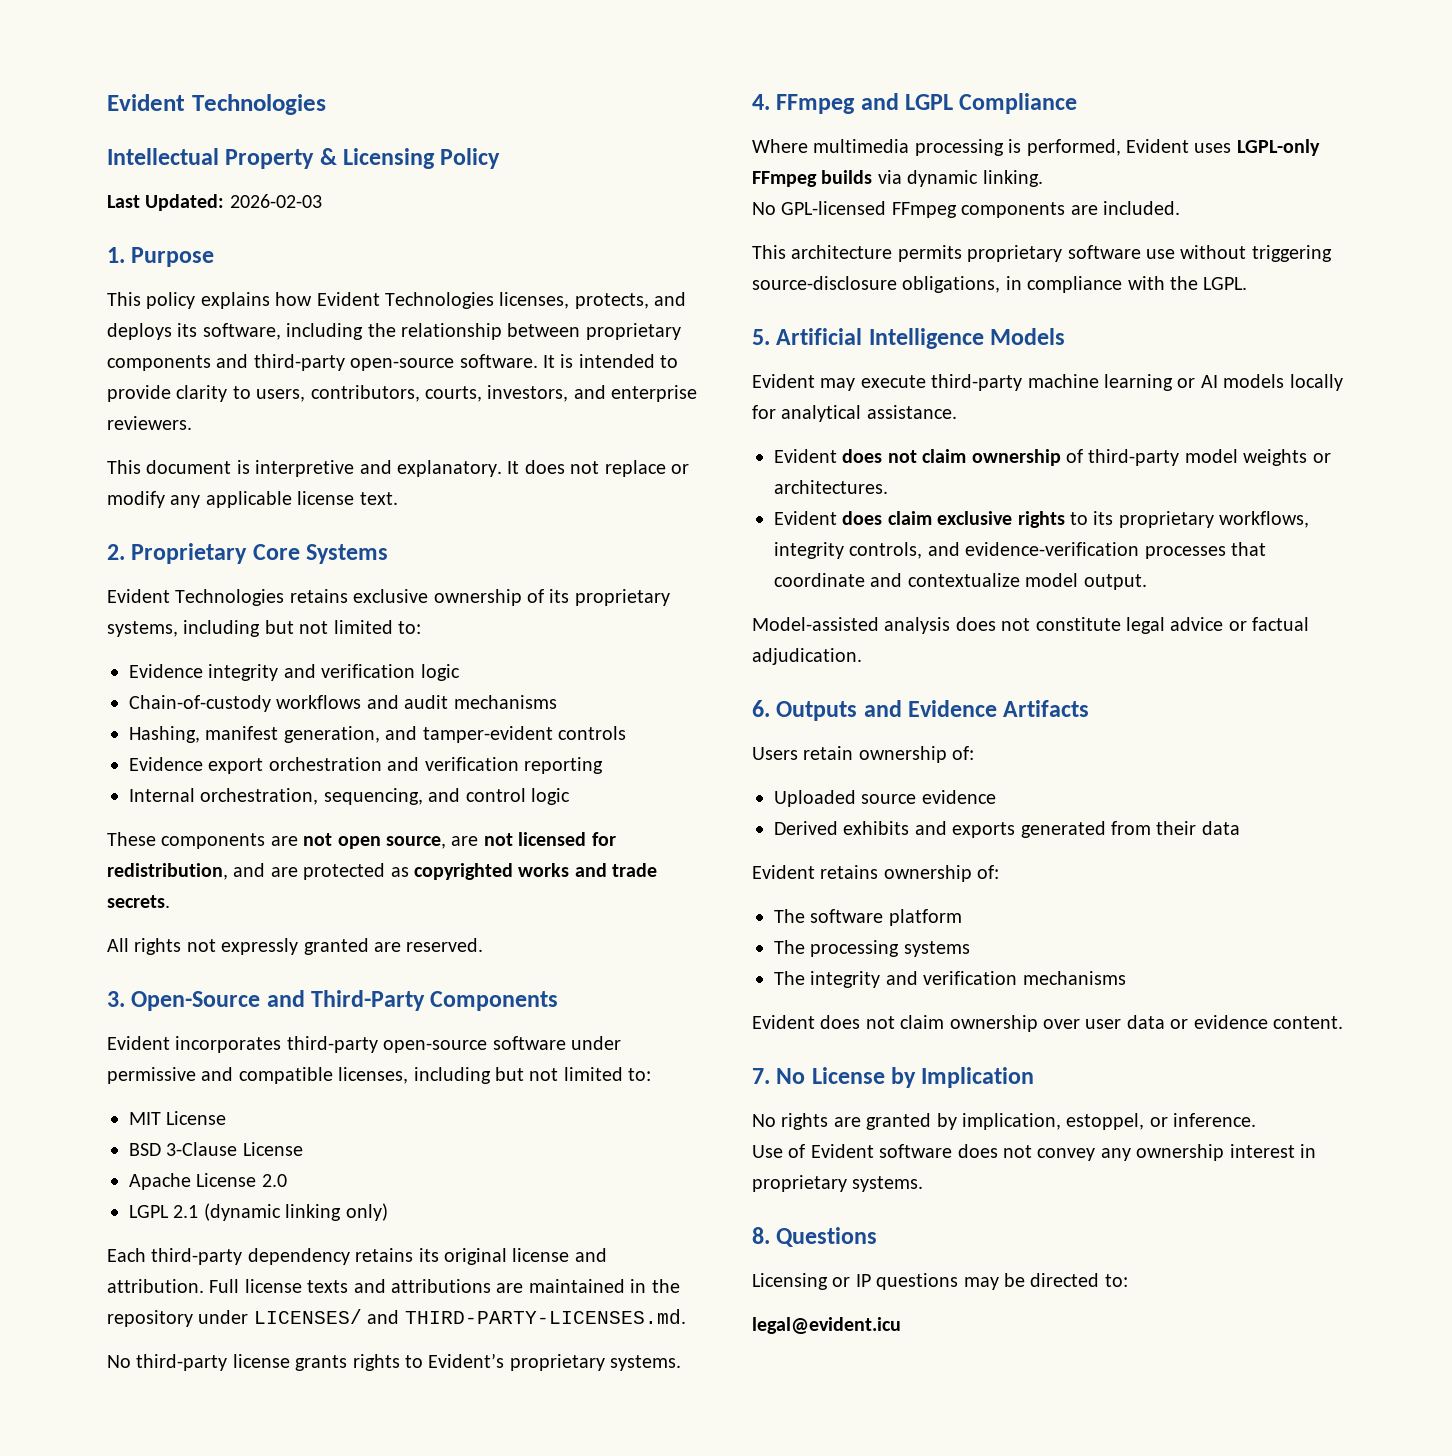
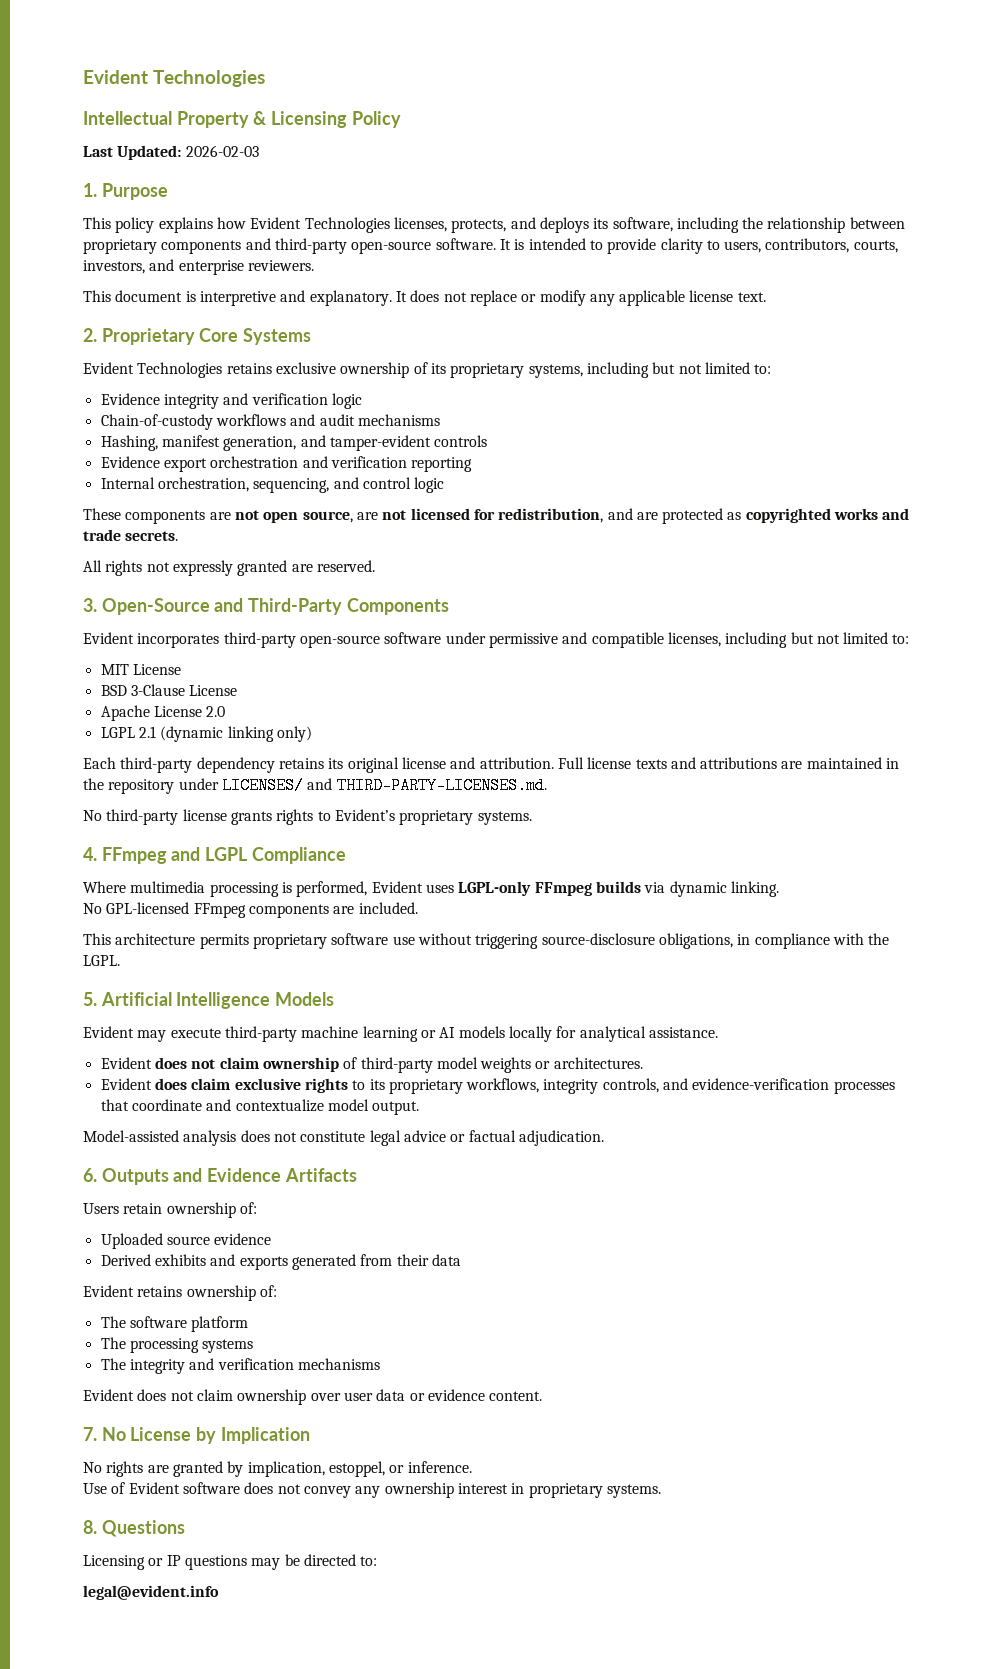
[752,1317,901,1334] legal@evident.icu -> [83,1585,219,1600] legal@evident.info

